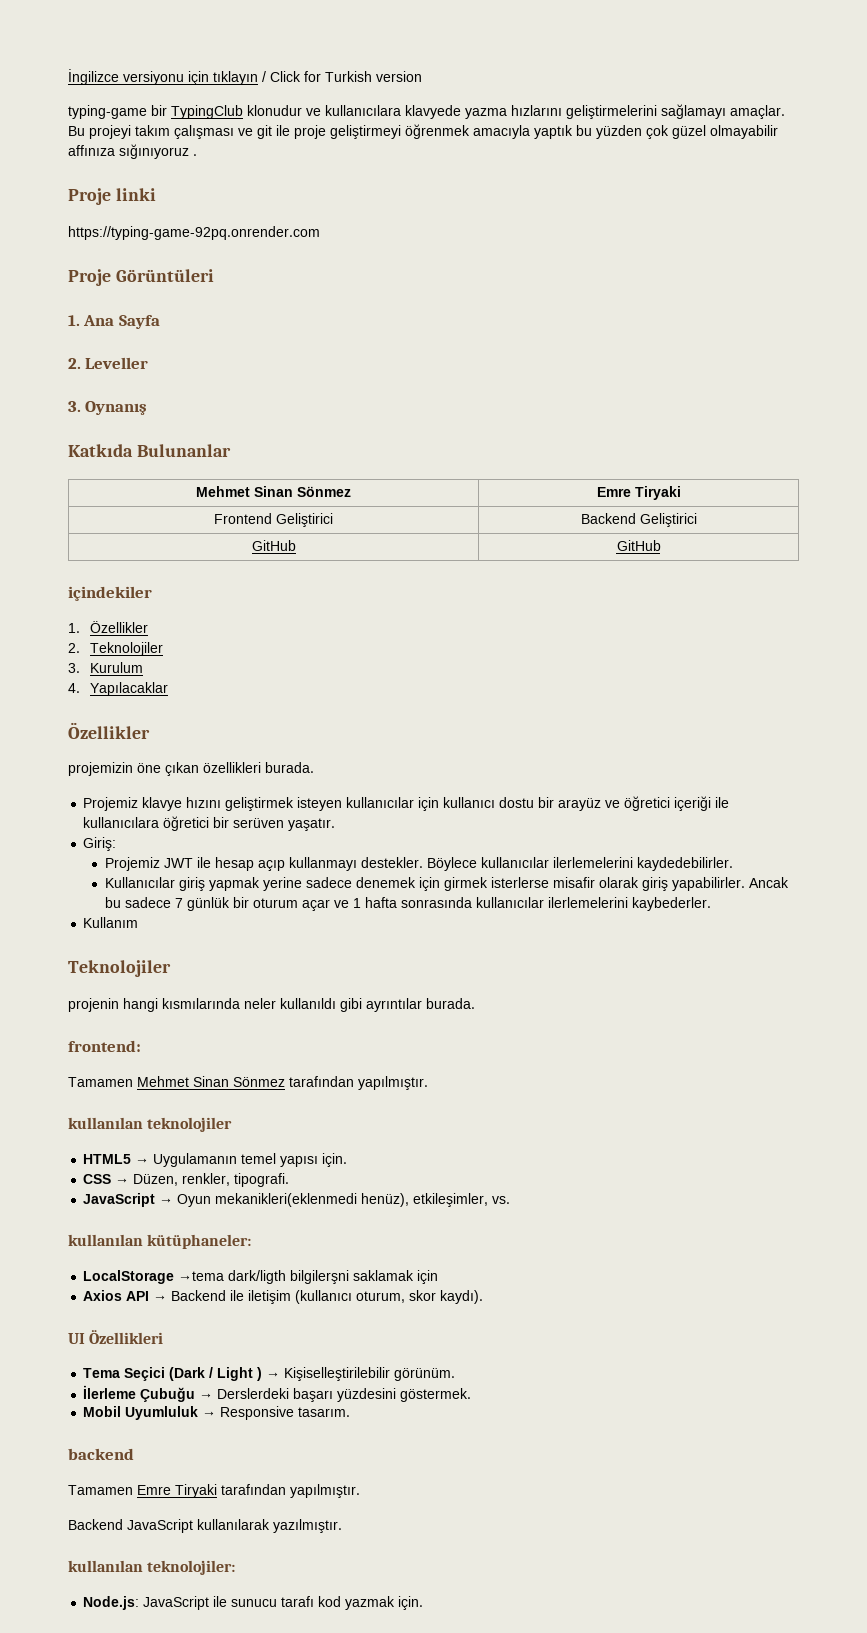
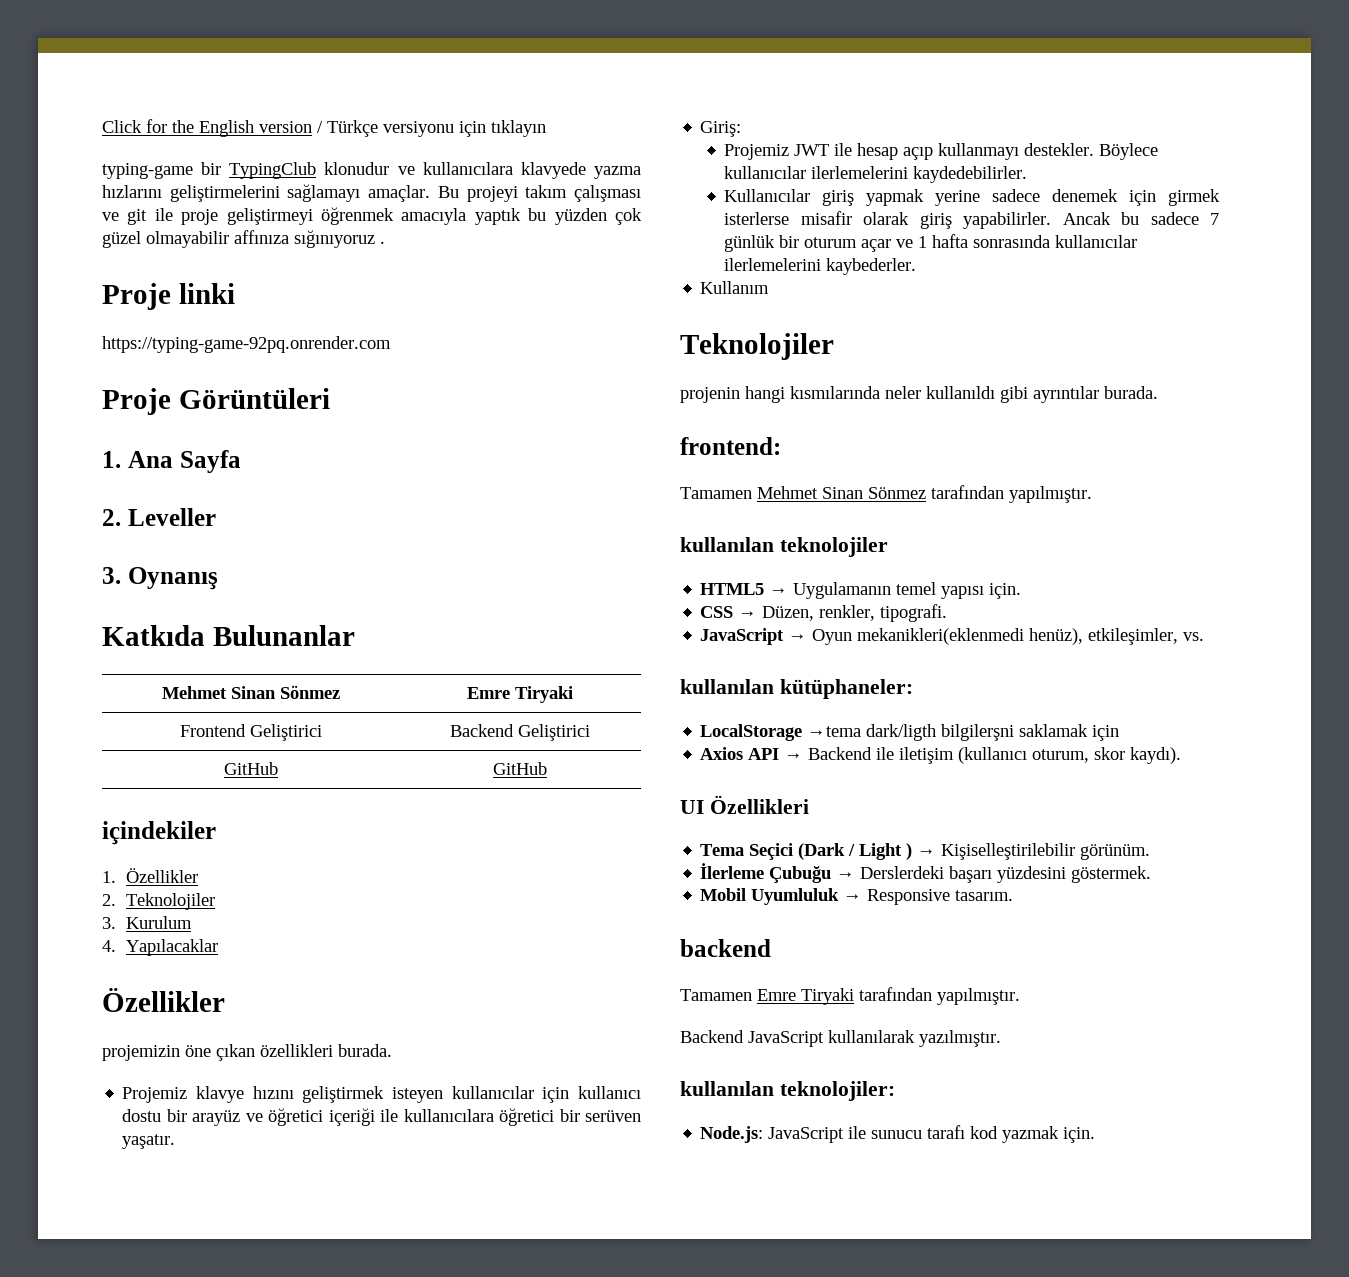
[68,69,422,85] İngilizce versiyonu için tıklayın / Click for Turkish version -> [102,119,546,137] Click for the English version / Türkçe versiyonu için tıklayın

